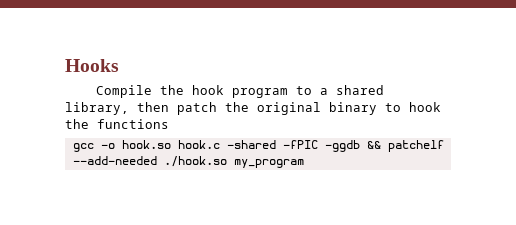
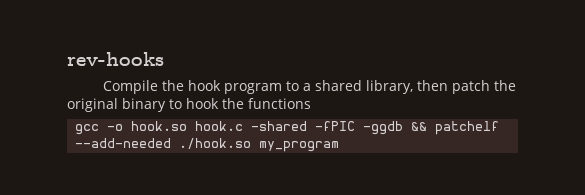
[65,59,119,72] Hooks -> [67,52,164,66] rev-hooks

